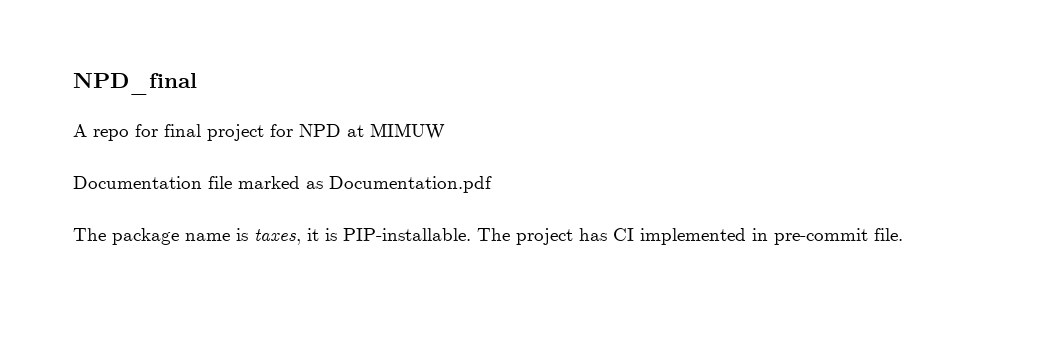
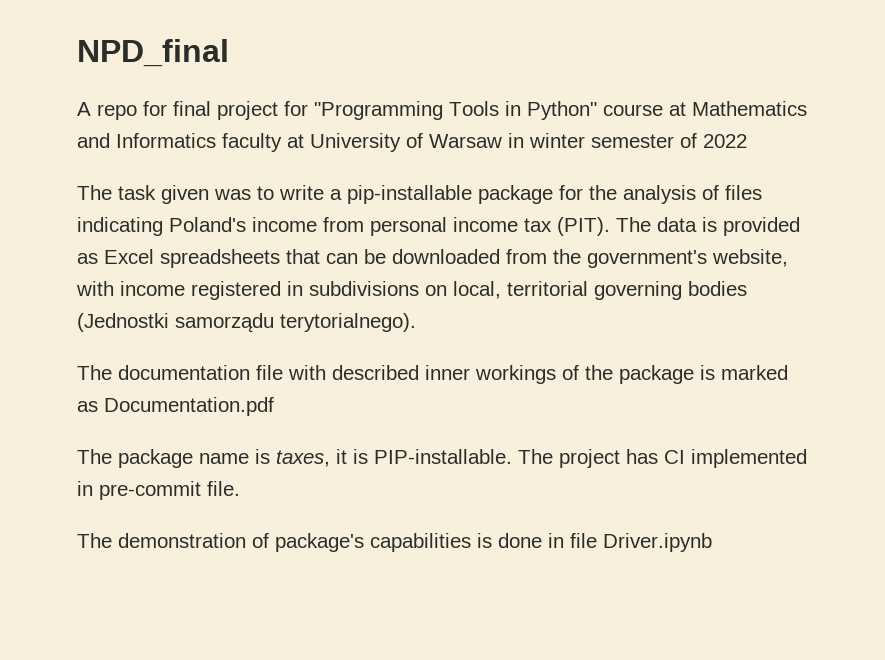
[299,123,445,140] [73,176,232,189] NPD at MIMUW // Documentation file -> [314,101,807,120] [77,133,747,152] [77,185,762,204] [77,217,800,236] [77,249,788,268] [76,281,747,300] [77,313,416,333] [77,365,715,384] "Programming Tools in Python" course at Mathematics and Informatics faculty at University of Warsaw in winter semester of 2022 // The task given was to write a pip-installable package for the analysis of files indicating Poland's income from personal income tax (PIT). The data is provided as Excel spreadsheets that can be downloaded from the government's website, with income registered in subdivisions on local, territorial governing bodies (Jednostki samorządu terytorialnego). // The documentation file with described inner workings of the package is
(903, 234) none -> [77,533,712,552] // The demonstration of package's capabilities is done in file Driver.ipynb

